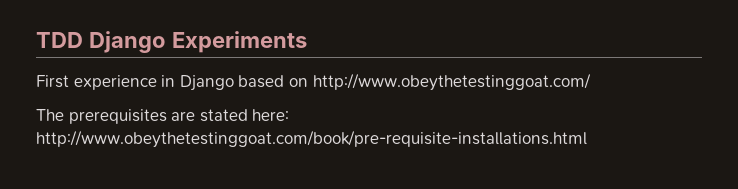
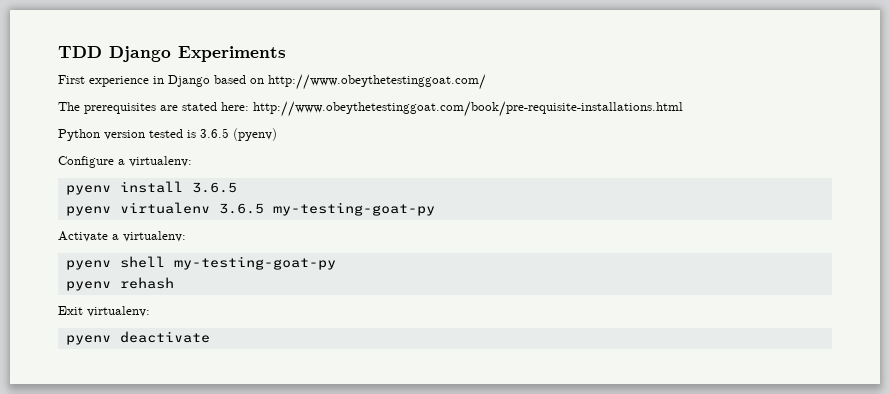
(587, 139) none -> [58,128,277,141] [58,156,192,168] [65,181,237,195] [65,202,435,216] [58,231,186,242] [65,256,336,270] [65,277,174,291] [58,306,150,317] [65,331,210,345] // Python version tested is 3.6.5 (pyenv) // Configure a virtualenv: // pyenv install 3.6.5 // pyenv virtualenv 3.6.5 my-testing-goat-py // Activate a virtualenv: // pyenv shell my-testing-goat-py // pyenv rehash // Exit virtualenv: // pyenv deactivate

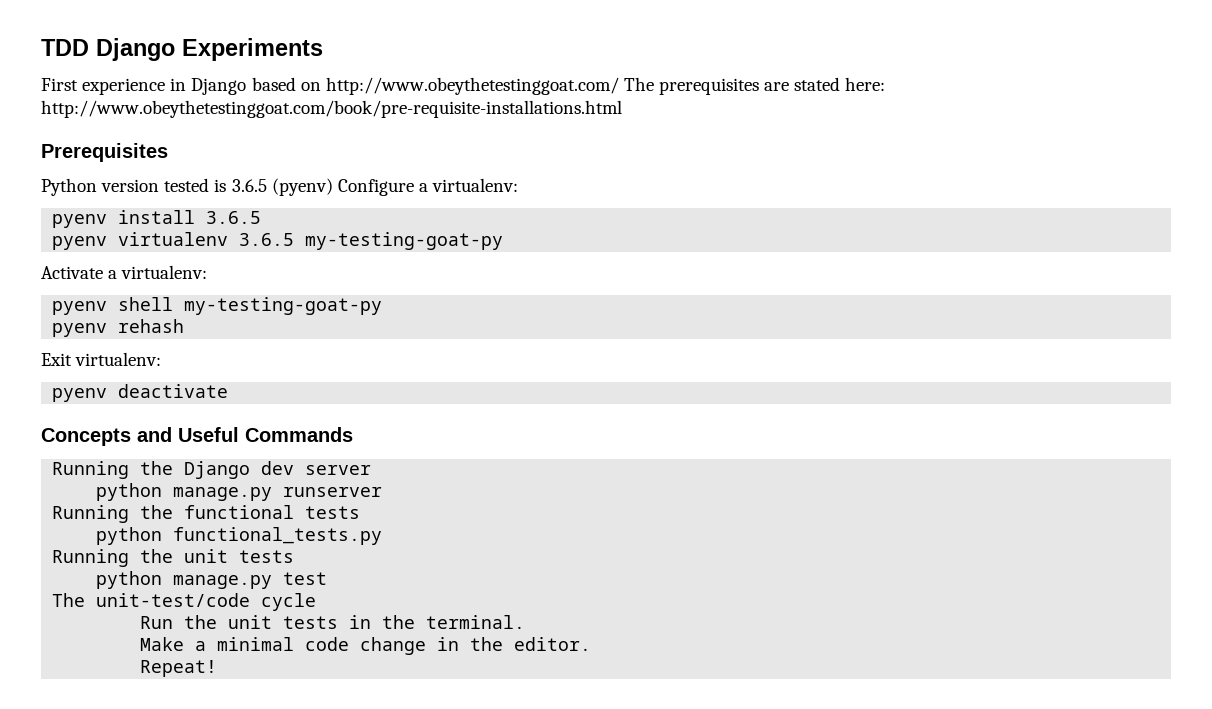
(486, 82) // -> (619, 86) none
(683, 109) none -> [41,143,168,162] // Prerequisites
(277, 134) // -> (333, 187) none
(210, 337) none -> [41,427,353,446] [52,461,372,479] [96,483,383,501] [52,505,361,523] [96,527,383,545] [52,549,295,567] [96,571,328,589] [52,593,317,611] [140,615,526,629] [140,637,592,655] [140,660,218,677] // Concepts and Useful Commands // Running the Django dev server // python manage.py runserver // Running the functional tests // python functional_tests.py // Running the unit tests // python manage.py test // The unit-test/code cycle // Run the unit tests in the terminal. // Make a minimal code change in the editor. // Repeat!

